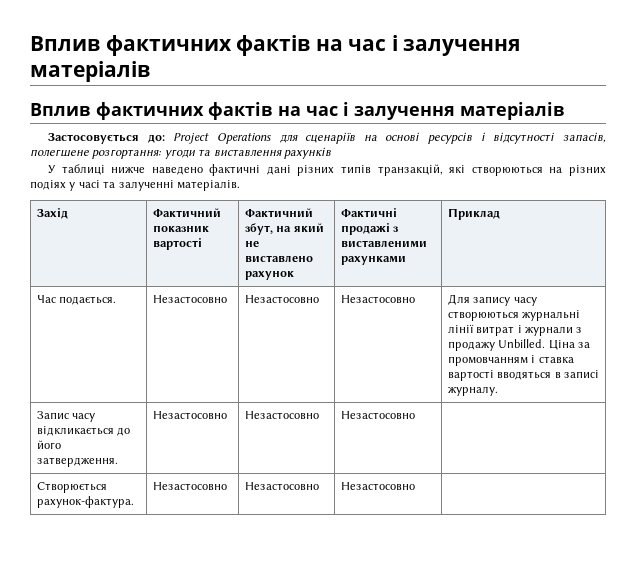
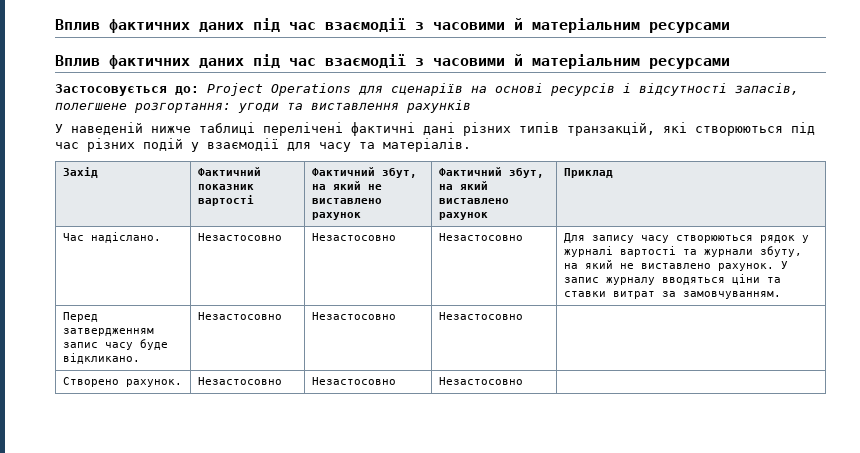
[30,35,521,56] [30,61,150,82] [30,102,565,120] Вплив фактичних фактів на час і залучення матеріалів // Вплив фактичних фактів на час і залучення матеріалів -> [55,18,730,33] [55,54,730,69] Вплив фактичних даних під час взаємодії з часовими й матеріальним ресурсами // Вплив фактичних даних під час взаємодії з часовими й матеріальним ресурсами
[61,164,203,175] таблиці нижче наведено -> [71,122,343,136] наведеній нижче таблиці перелічені
[549,165,606,176] [30,180,174,191] на різних подіях у часі та залученні -> [791,122,815,135] [55,138,375,152] під час різних подій у взаємодії для часу та
[340,208,397,217] [340,223,399,235] [340,240,427,248] [340,255,406,265] Фактичні продажі з виставленими рахунками -> [439,167,545,178] [439,181,489,190] [439,198,510,204] [439,212,489,220] Фактичний збут, на який виставлено рахунок
[59,296,117,305] подається. -> [91,232,162,243] надіслано.
[522,310,581,321] [447,324,583,336] [447,339,591,351] [447,355,574,366] [447,370,600,381] [447,386,498,396] [36,411,96,422] [36,426,131,436] [36,440,61,449] [36,457,118,467] журнальні лінії витрат і журнали з продажу Unbilled. Ціна за промовчанням і ставка вартості вводяться в записі журналу. // Запис часу відкликається до його затвердження. -> [760,235,810,243] [564,246,803,257] [564,260,789,271] [564,274,782,285] [564,291,782,299] [63,312,99,322] [63,328,155,336] [63,339,169,350] [63,353,141,364] рядок у журналі вартості та журнали збуту, на який не виставлено рахунок. У запис журналу вводяться ціни та ставки витрат за замовчуванням. // Перед затвердженням запис часу буде відкликано.
[36,482,107,493] [36,496,134,508] Створюється рахунок-фактура. -> [63,377,183,387] Створено рахунок.

